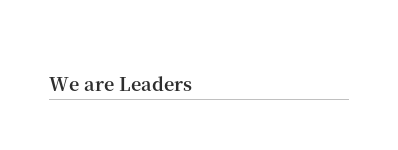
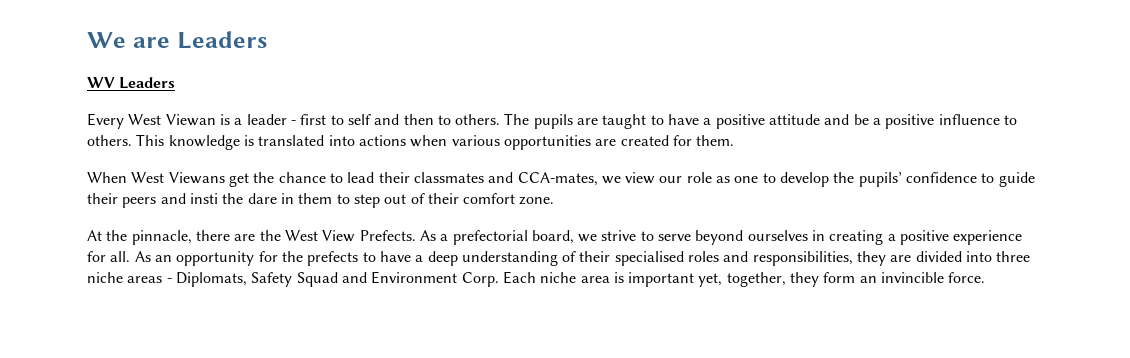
(192, 83) none -> [87,77,176,89] [87,113,1017,129] [87,134,735,150] [87,172,1035,187] [87,193,555,208] [87,230,1023,245] [87,251,1031,266] [87,271,986,287] // WV Leaders // Every West Viewan is a leader - first to self and then to others. The pupils are taught to have a positive attitude and be a positive influence to others. This knowledge is translated into actions when various opportunities are created for them. // When West Viewans get the chance to lead their classmates and CCA-mates, we view our role as one to develop the pupils’ confidence to guide their peers and insti the dare in them to step out of their comfort zone. // At the pinnacle, there are the West View Prefects. As a prefectorial board, we strive to serve beyond ourselves in creating a positive experience for all. As an opportunity for the prefects to have a deep understanding of their specialised roles and responsibilities, they are divided into three niche areas - Diplomats, Safety Squad and Environment Corp. Each niche area is important yet, together, they form an invincible force.

